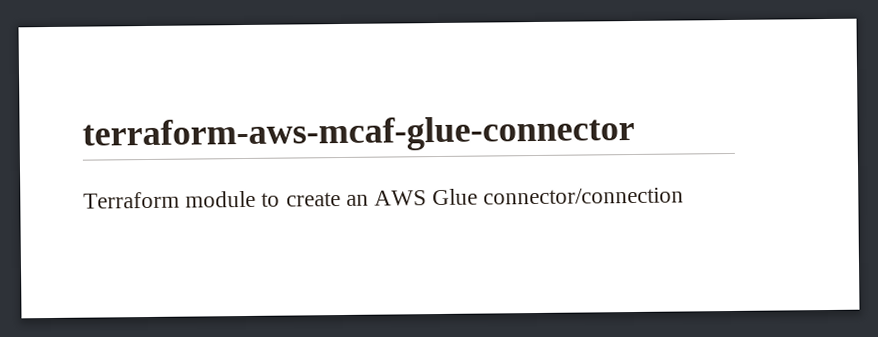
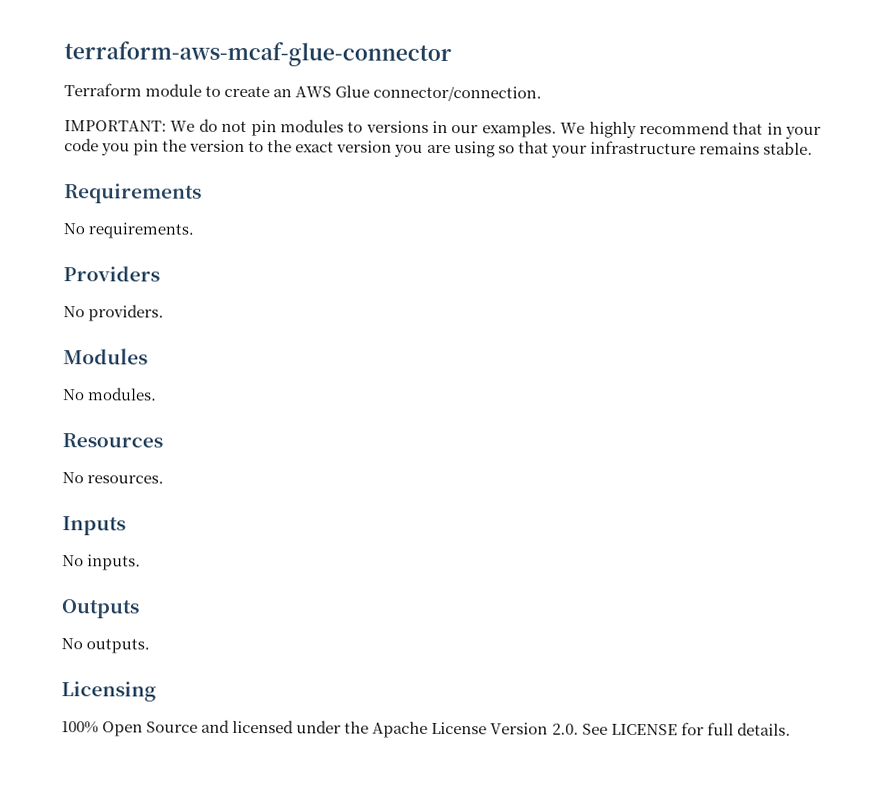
[483,187,685,205] connector/connection -> [373,85,543,102] [64,118,821,139] [64,138,813,158] [64,183,202,204] [63,222,195,239] [63,265,160,282] [63,304,165,322] [63,348,148,365] [63,387,158,401] [62,433,163,448] [62,472,165,484] [62,516,126,536] [62,554,142,571] [61,599,140,619] [61,638,151,654] [61,681,156,702] [61,719,791,738] connector/connection. // IMPORTANT: We do not pin modules to versions in our examples. We highly recommend that in your code you pin the version to the exact version you are using so that your infrastructure remains stable. // Requirements // No requirements. // Providers // No providers. // Modules // No modules. // Resources // No resources. // Inputs // No inputs. // Outputs // No outputs. // Licensing // 100% Open Source and licensed under the Apache License Version 2.0. See LICENSE for full details.

